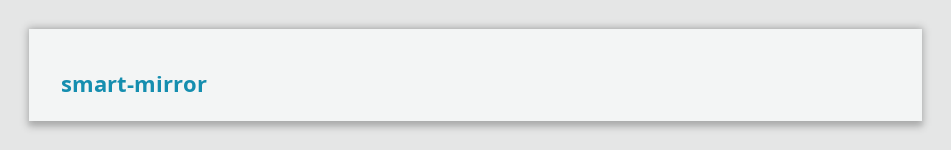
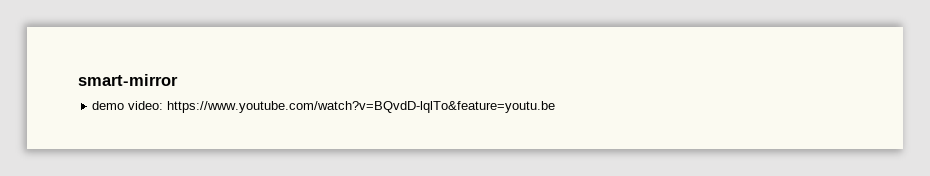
(207, 84) none -> [92,101,556,113] // demo video: https://www.youtube.com/watch?v=BQvdD-lqlTo&feature=youtu.be

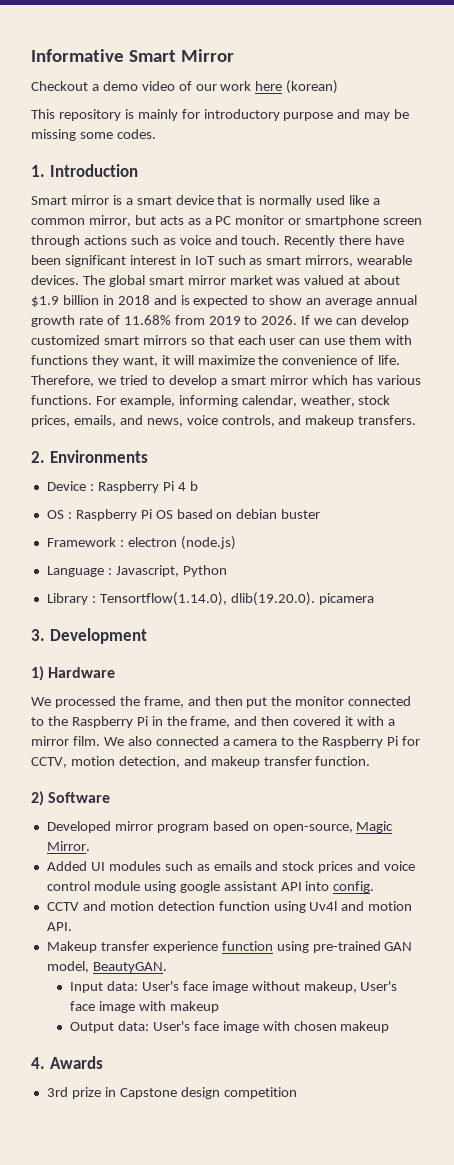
[78,74,178,86] [92,101,556,113] smart-mirror // demo video: https://www.youtube.com/watch?v=BQvdD-lqlTo&feature=youtu.be -> [31,49,234,62] [31,80,339,94] [31,109,410,121] [31,129,156,141] [31,164,138,177] [31,195,381,207] [31,215,423,227] [31,235,405,247] [31,255,413,267] [31,275,401,287] [31,295,418,307] [31,315,410,327] [31,335,413,345] [31,355,401,367] [31,375,422,387] [31,395,391,407] [31,415,417,427] [31,450,148,463] [46,481,198,493] [46,509,321,521] [46,536,236,550] [46,565,227,577] [46,592,374,606] [31,628,147,644] [31,666,116,681] [31,696,412,708] [31,716,395,728] [31,736,421,748] [31,756,371,768] [31,791,111,806] [46,821,394,833] [46,841,90,851] [46,861,416,873] [46,881,375,893] [46,901,413,913] [46,922,72,931] [46,941,413,953] [46,961,167,973] [70,981,398,993] [70,1001,219,1013] [70,1021,390,1033] [31,1056,103,1069] [46,1087,297,1099] Informative Smart Mirror // Checkout a demo video of our work here (korean) // This repository is mainly for introductory purpose and may be missing some codes. // 1. Introduction // Smart mirror is a smart device that is normally used like a common mirror, but acts as a PC monitor or smartphone screen through actions such as voice and touch. Recently there have been significant interest in IoT such as smart mirrors, wearable devices. The global smart mirror market was valued at about $1.9 billion in 2018 and is expected to show an average annual growth rate of 11.68% from 2019 to 2026. If we can develop customized smart mirrors so that each user can use them with functions they want, it will maximize the convenience of life. Therefore, we tried to develop a smart mirror which has various functions. For example, informing calendar, weather, stock prices, emails, and news, voice controls, and makeup transfers. // 2. Environments // Device : Raspberry Pi 4 b // OS : Raspberry Pi OS based on debian buster // Framework : electron (node.js) // Language : Javascript, Python // Library : Tensortflow(1.14.0), dlib(19.20.0). picamera // 3. Development // 1) Hardware // We processed the frame, and then put the monitor connected to the Raspberry Pi in the frame, and then covered it with a mirror film. We also connected a camera to the Raspberry Pi for CCTV, motion detection, and makeup transfer function. // 2) Software // Developed mirror program based on open-source, Magic Mirror. // Added UI modules such as emails and stock prices and voice control module using google assistant API into config. // CCTV and motion detection function using Uv4l and motion API. // Makeup transfer experience function using pre-trained GAN model, BeautyGAN. // Input data: User's face image without makeup, User's face image with makeup // Output data: User's face image with chosen makeup // 4. Awards // 3rd prize in Capstone design competition

